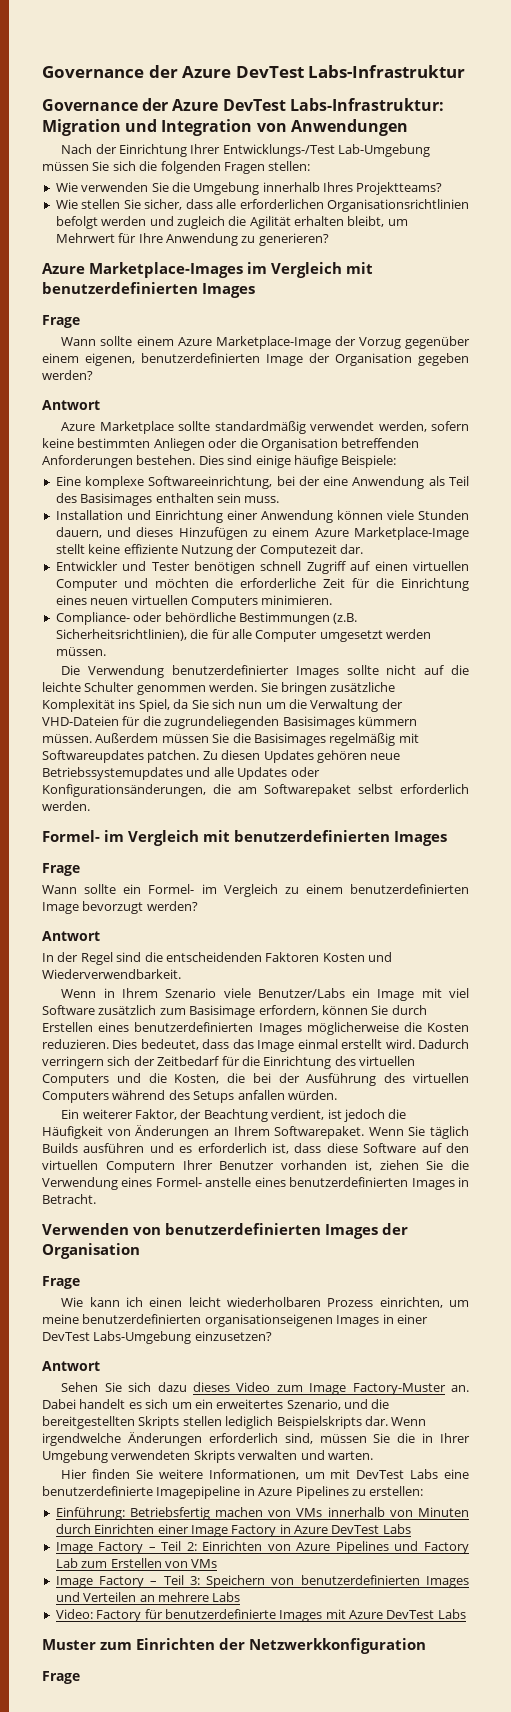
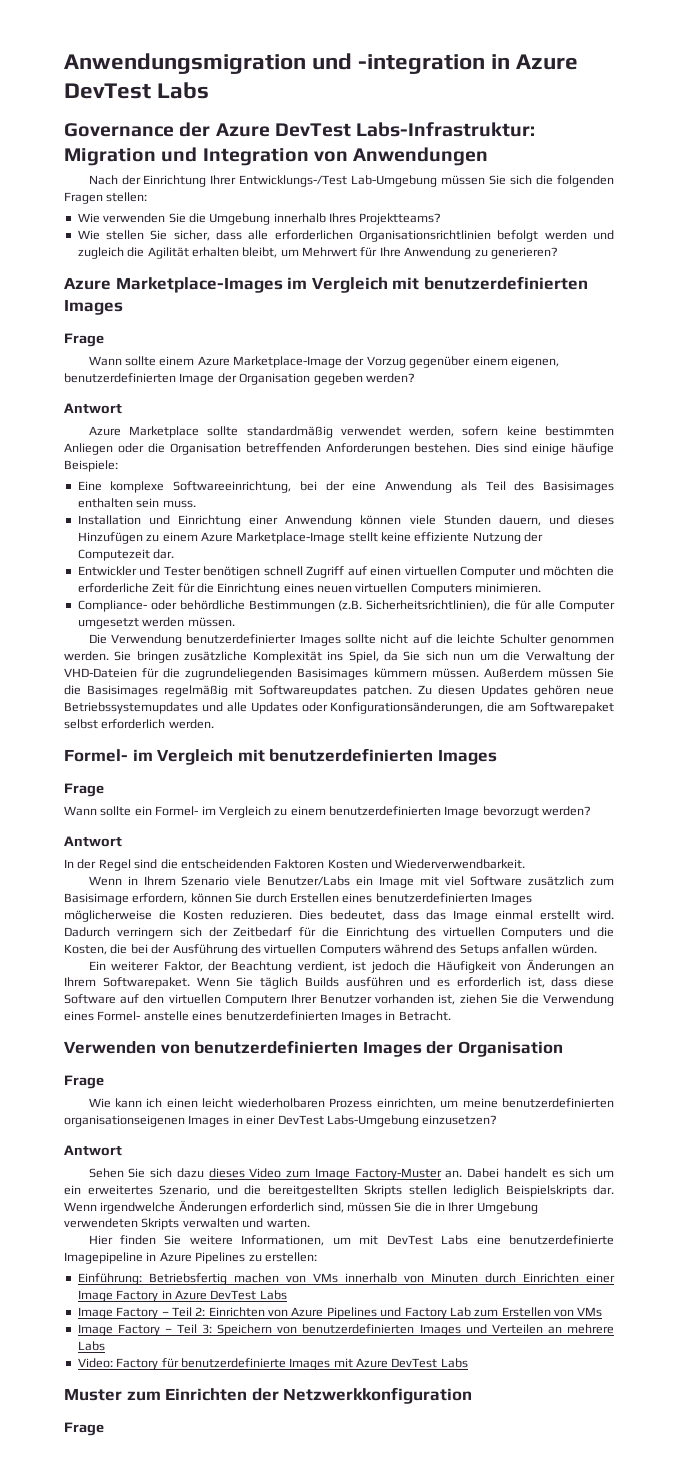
[42,65,466,78] Governance der Azure DevTest Labs-Infrastruktur -> [64,53,579,74] [64,82,210,99] Anwendungsmigration und -integration in Azure DevTest Labs

